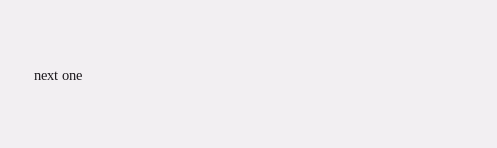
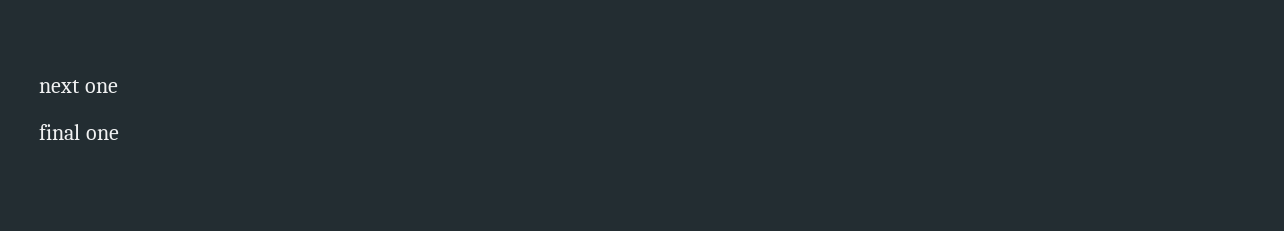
(82, 76) none -> [39,124,119,140] // final one

